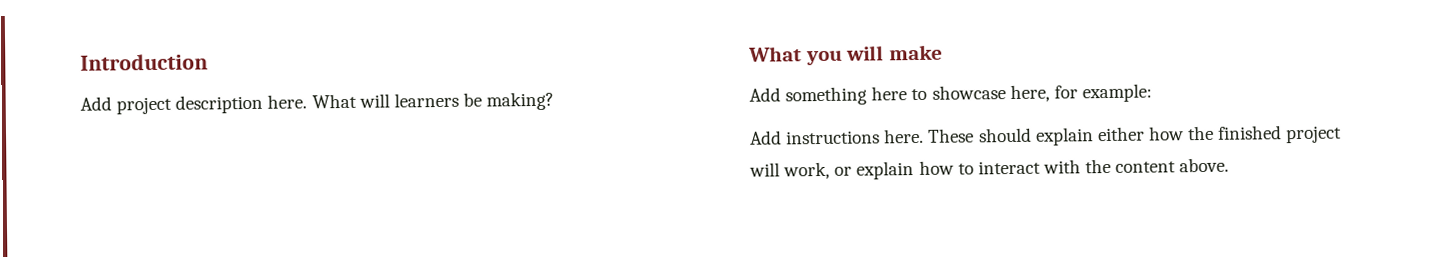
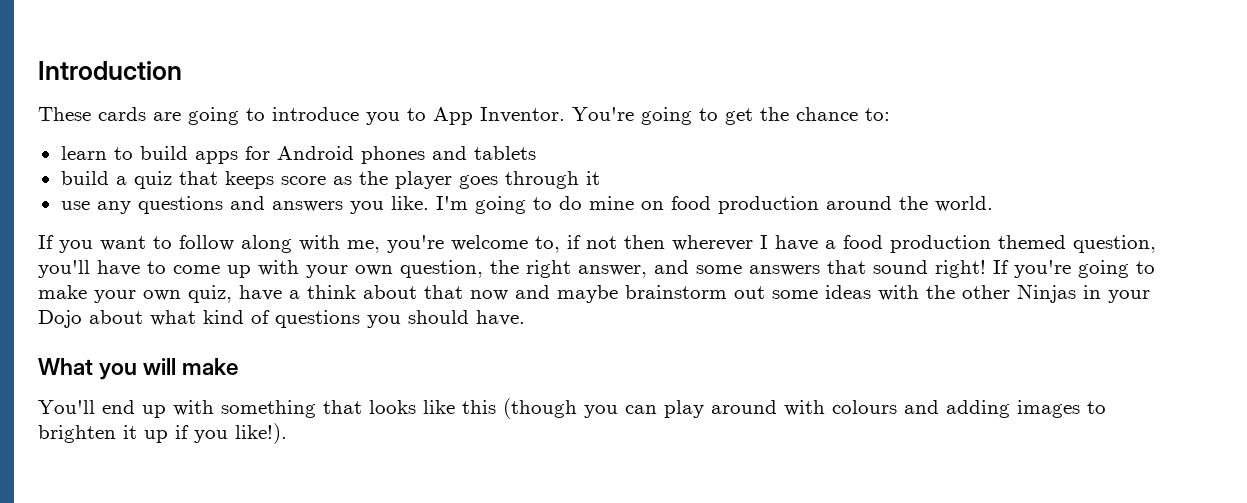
[80,91,555,115] [748,44,943,66] [749,83,1152,106] [750,125,1343,146] [749,157,1230,180] Add project description here. What will learners be making? // What you will make // Add something here to showcase here, for example: // Add instructions here. These should explain either how the finished project will work, or explain how to interact with the content above. -> [38,107,890,125] [60,146,536,164] [60,171,600,189] [60,196,993,214] [38,235,1156,253] [38,260,1155,278] [38,284,1150,303] [38,310,525,328] [38,358,239,380] [38,398,1106,419] [38,423,287,444] These cards are going to introduce you to App Inventor. You're going to get the chance to: // learn to build apps for Android phones and tablets // build a quiz that keeps score as the player goes through it // use any questions and answers you like. I'm going to do mine on food production around the world. // If you want to follow along with me, you're welcome to, if not then wherever I have a food production themed question, you'll have to come up with your own question, the right answer, and some answers that sound right! If you're going to make your own quiz, have a think about that now and maybe brainstorm out some ideas with the other Ninjas in your Dojo about what kind of questions you should have. // What you will make // You'll end up with something that looks like this (though you can play around with colours and adding images to brighten it up if you like!).

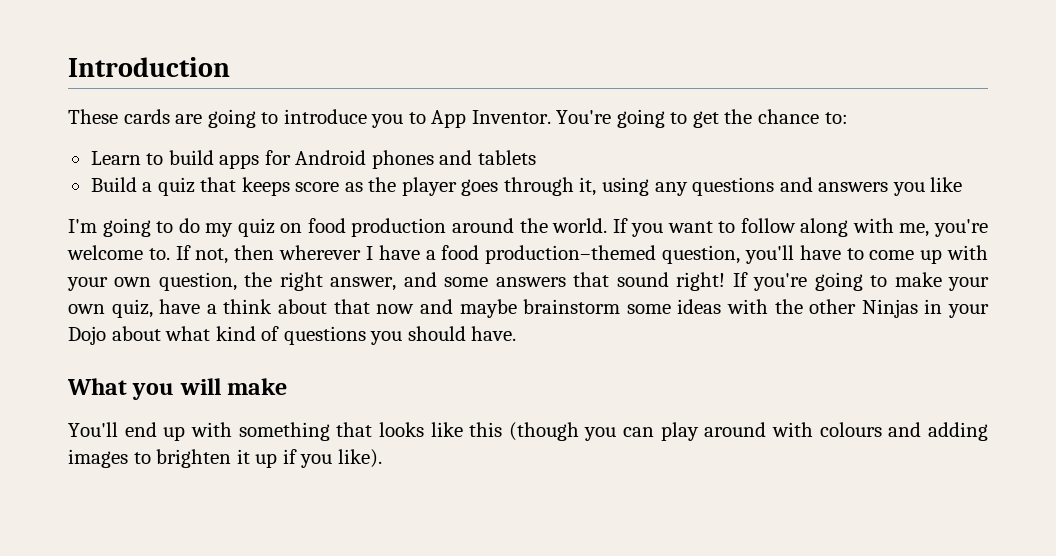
[60,146,107,160] learn -> [90,151,141,165] Learn
[60,171,109,185] build -> [90,177,137,192] Build
[585,171,600,185] [60,201,90,210] it // use -> [579,177,649,196] it, using
[390,196,429,210] like. -> [930,177,963,192] like //
[588,196,634,210] mine -> [205,218,275,237] my quiz
(993, 204) // -> (608, 225) none
[535,235,617,253] to, if not -> [148,245,229,264] to. If not,
[890,235,1066,253] production themed -> [485,245,657,264] production–themed
[734,286,765,299] out -> (621, 306) none
[235,423,287,444] like!). -> [337,449,382,468] like).

